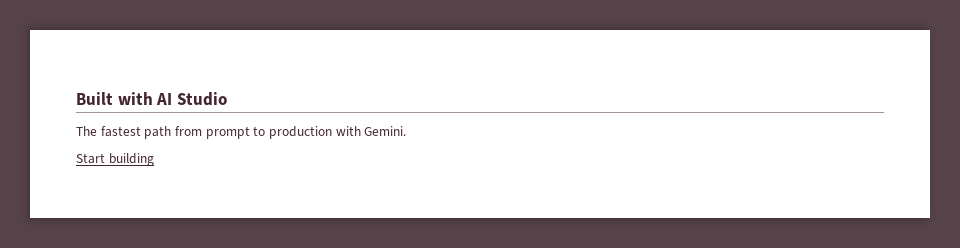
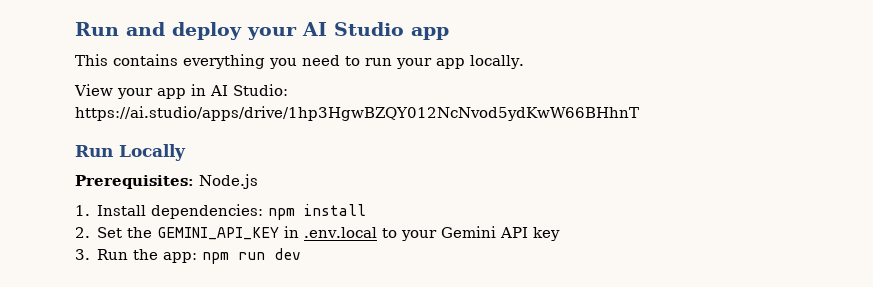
[76,92,227,106] [76,126,407,139] [76,153,154,166] Built with AI Studio // The fastest path from prompt to production with Gemini. // Start building -> [75,22,449,40] [75,54,524,69] [74,84,288,99] [75,106,639,121] [75,144,186,161] [75,174,258,189] [75,204,367,220] [75,226,561,241] [75,248,302,264] Run and deploy your AI Studio app // This contains everything you need to run your app locally. // View your app in AI Studio: https://ai.studio/apps/drive/1hp3HgwBZQY012NcNvod5ydKwW66BHhnT // Run Locally // Prerequisites: Node.js // 1. Install dependencies: npm install // 2. Set the GEMINI_API_KEY in .env.local to your Gemini API key // 3. Run the app: npm run dev

